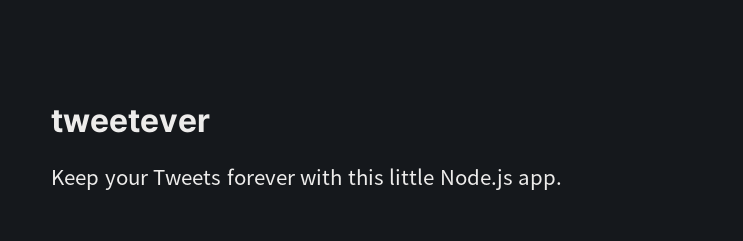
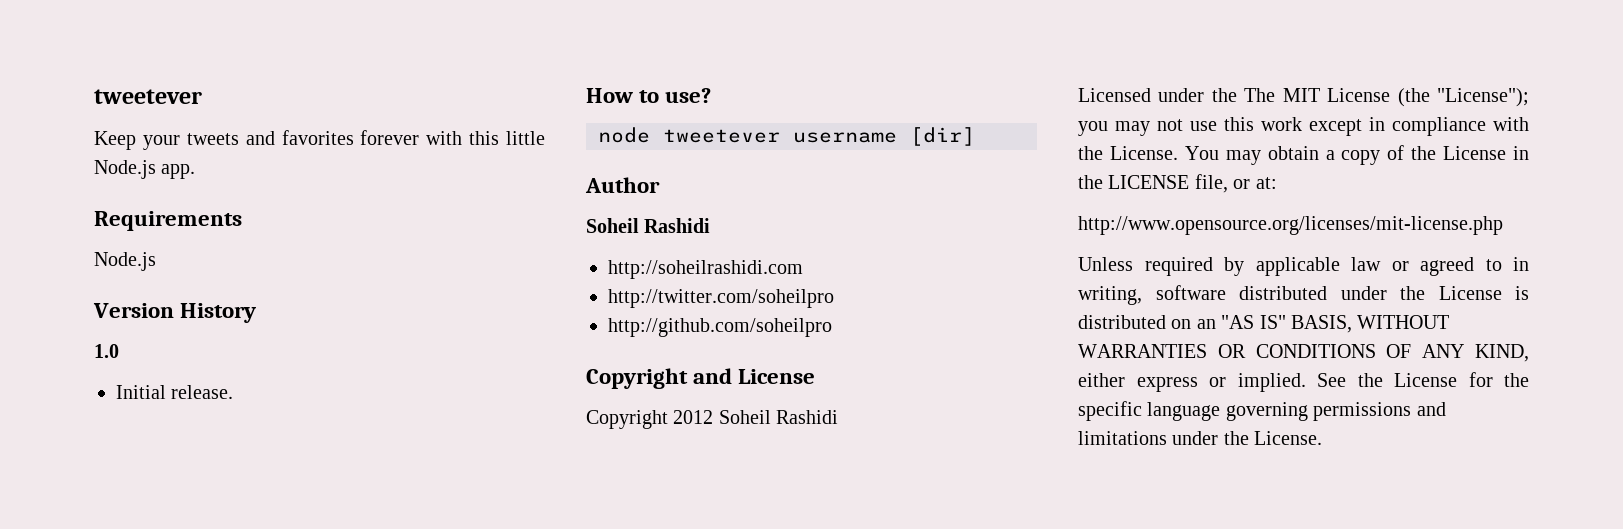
[153,170,222,185] Tweets -> [186,130,354,145] tweets and favorites
(563, 182) none -> [94,211,242,231] [94,252,156,271] [93,303,257,323] [94,344,119,358] [116,385,234,399] [586,88,712,103] [598,127,975,146] [585,177,660,193] [586,218,711,233] [608,260,803,279] [608,289,834,308] [608,318,832,337] [586,368,816,389] [586,410,839,429] [1078,88,1529,107] [1078,117,1529,136] [1078,145,1529,165] [1078,174,1277,193] [1078,216,1503,235] [1078,257,1529,276] [1078,285,1529,305] [1078,315,1450,333] [1078,344,1529,362] [1078,372,1529,392] [1078,401,1446,421] [1078,431,1323,445] // Requirements // Node.js // Version History // 1.0 // Initial release. // How to use? // node tweetever username [dir] // Author // Soheil Rashidi // http://soheilrashidi.com // http://twitter.com/soheilpro // http://github.com/soheilpro // Copyright and License // Copyright 2012 Soheil Rashidi // Licensed under the The MIT License (the "License"); you may not use this work except in compliance with the License. You may obtain a copy of the License in the LICENSE file, or at: // http://www.opensource.org/licenses/mit-license.php // Unless required by applicable law or agreed to in writing, software distributed under the License is distributed on an "AS IS" BASIS, WITHOUT WARRANTIES OR CONDITIONS OF ANY KIND, either express or implied. See the License for the specific language governing permissions and limitations under the License.

